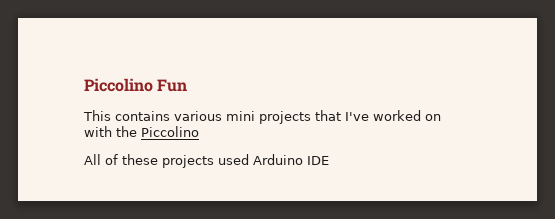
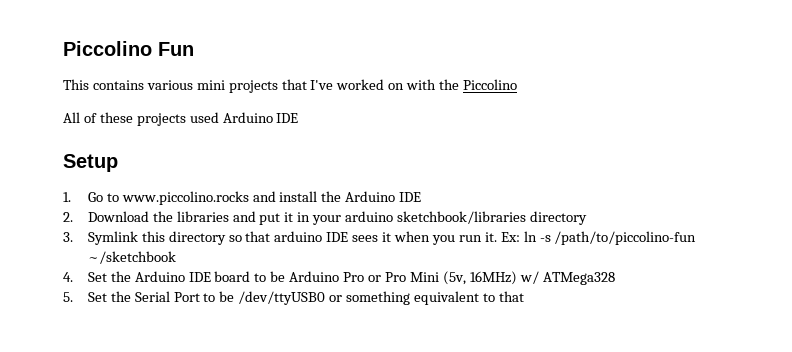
(329, 160) none -> [63,154,118,172] [63,191,422,205] [63,211,587,225] [63,231,697,245] [87,251,176,264] [63,271,615,285] [63,291,524,305] // Setup // 1. Go to www.piccolino.rocks and install the Arduino IDE // 2. Download the libraries and put it in your arduino sketchbook/libraries directory // 3. Symlink this directory so that arduino IDE sees it when you run it. Ex: ln -s /path/to/piccolino-fun ~/sketchbook // 4. Set the Arduino IDE board to be Arduino Pro or Pro Mini (5v, 16MHz) w/ ATMega328 // 5. Set the Serial Port to be /dev/ttyUSB0 or something equivalent to that

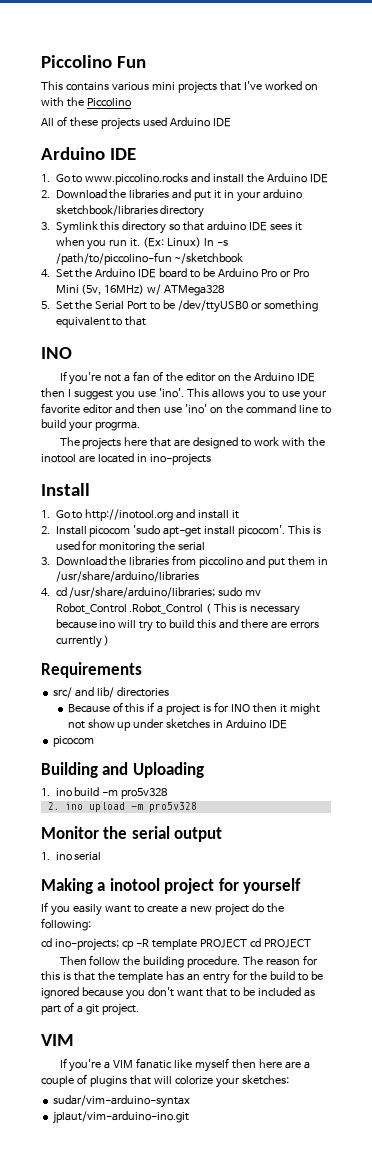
[63,154,118,172] Setup -> [41,147,137,160] Arduino IDE
[500,232,520,242] Ex: -> [143,237,202,248] (Ex: Linux)
(524, 296) none -> [41,347,72,359] [59,371,316,385] [41,388,327,401] [41,403,331,414] [41,419,140,432] [59,437,326,450] [41,453,211,466] [41,483,90,496] [41,509,240,521] [41,525,322,537] [55,540,206,553] [41,555,329,568] [55,571,199,582] [41,587,262,598] [55,603,301,616] [55,619,320,632] [55,635,110,648] [41,662,142,678] [53,687,170,698] [67,702,321,716] [67,719,288,731] [53,736,95,747] [41,762,204,778] [41,787,168,799] [47,802,198,812] [41,826,223,842] [41,852,102,861] [41,878,302,894] [41,902,284,916] [41,918,91,931] [41,938,311,951] [59,955,319,968] [41,970,323,984] [41,987,315,1000] [41,1002,139,1016] [41,1034,74,1046] [59,1058,311,1072] [41,1074,289,1088] [53,1095,191,1108] [53,1111,190,1124] // INO // If you're not a fan of the editor on the Arduino IDE then I suggest you use 'ino'. This allows you to use your favorite editor and then use 'ino' on the command line to build your progrma. // The projects here that are designed to work with the inotool are located in ino-projects // Install // 1. Go to http://inotool.org and install it // 2. Install picocom 'sudo apt-get install picocom'. This is used for monitoring the serial // 3. Download the libraries from piccolino and put them in /usr/share/arduino/libraries // 4. cd /usr/share/arduino/libraries; sudo mv Robot_Control .Robot_Control ( This is necessary because ino will try to build this and there are errors currently ) // Requirements // src/ and lib/ directories // Because of this if a project is for INO then it might not show up under sketches in Arduino IDE // picocom // Building and Uploading // 1. ino build -m pro5v328 // 2. ino upload -m pro5v328 // Monitor the serial output // 1. ino serial // Making a inotool project for yourself // If you easily want to create a new project do the following: // cd ino-projects; cp -R template PROJECT cd PROJECT // Then follow the building procedure. The reason for this is that the template has an entry for the build to be ignored because you don't want that to be included as part of a git project. // VIM // If you're a VIM fanatic like myself then here are a couple of plugins that will colorize your sketches: // sudar/vim-arduino-syntax // jplaut/vim-arduino-ino.git

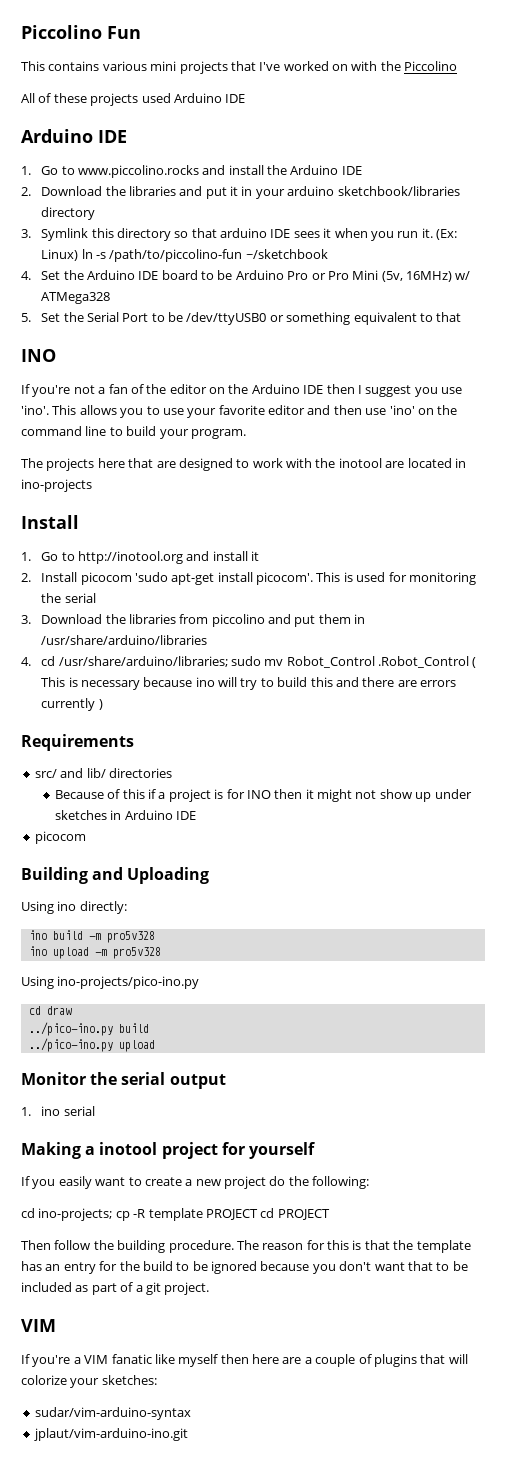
[94,421,140,431] progrma. -> [190,429,246,439] program.
[41,788,50,796] 1. -> [21,901,127,914] Using ino directly: //
[47,802,60,810] 2. -> (155, 937) none
(198, 807) none -> [21,976,200,989] [28,1006,72,1015] [28,1022,149,1036] [28,1038,155,1052] // Using ino-projects/pico-ino.py // cd draw // ../pico-ino.py build // ../pico-ino.py upload

